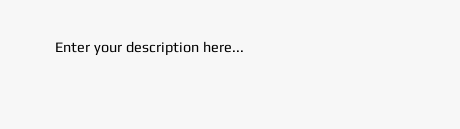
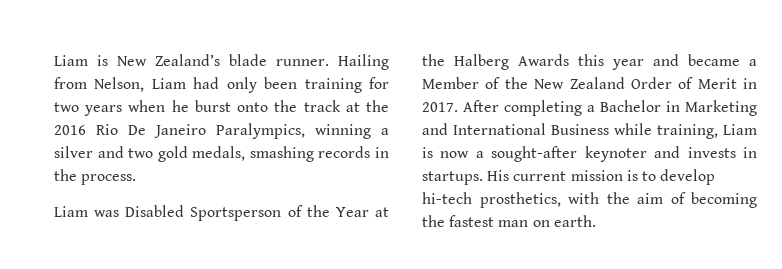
[55,41,244,56] Enter your description here... -> [54,54,389,70] [54,77,389,93] [54,100,389,116] [54,123,389,139] [54,146,389,162] [54,169,137,185] [54,205,389,221] [422,54,757,70] [422,77,757,89] [422,100,757,116] [422,123,757,139] [422,146,757,162] [422,169,716,185] [422,192,757,208] [422,215,596,227] Liam is New Zealand’s blade runner. Hailing from Nelson, Liam had only been training for two years when he burst onto the track at the 2016 Rio De Janeiro Paralympics, winning a silver and two gold medals, smashing records in the process. // Liam was Disabled Sportsperson of the Year at the Halberg Awards this year and became a Member of the New Zealand Order of Merit in 2017. After completing a Bachelor in Marketing and International Business while training, Liam is now a sought-after keynoter and invests in startups. His current mission is to develop hi-tech prosthetics, with the aim of becoming the fastest man on earth.

